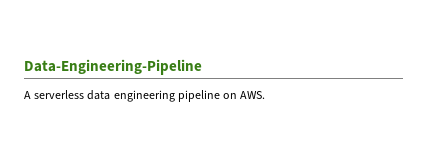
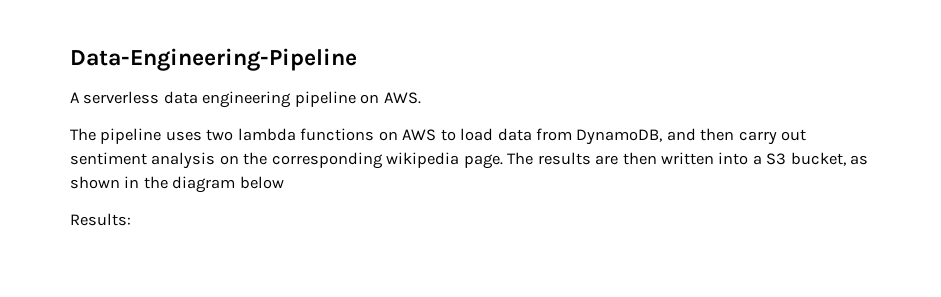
(266, 95) none -> [70,128,807,145] [70,152,869,169] [70,176,284,193] [70,213,131,226] // The pipeline uses two lambda functions on AWS to load data from DynamoDB, and then carry out sentiment analysis on the corresponding wikipedia page. The results are then written into a S3 bucket, as shown in the diagram below // Results:

